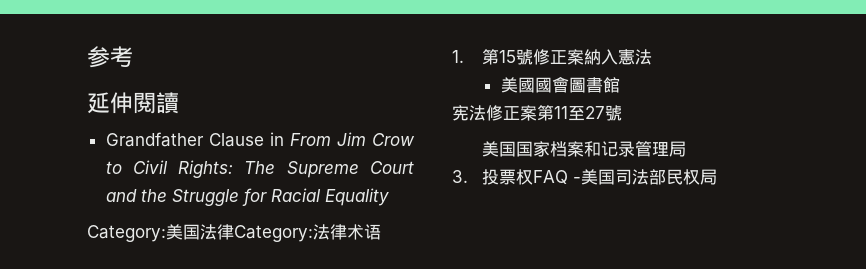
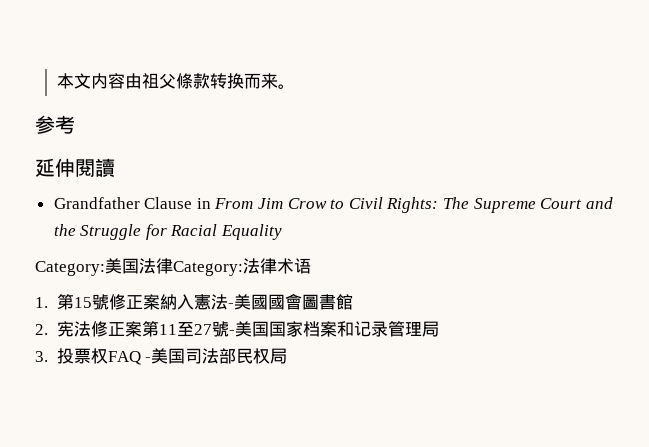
(87, 57) none -> [56,73,295,89] 本文内容由祖父條款转换而来。 //
(652, 57) // -> [227,303,234,308] -
(620, 85) none -> [35,324,48,335] 2.
(622, 113) // -> [228,330,235,335] -

